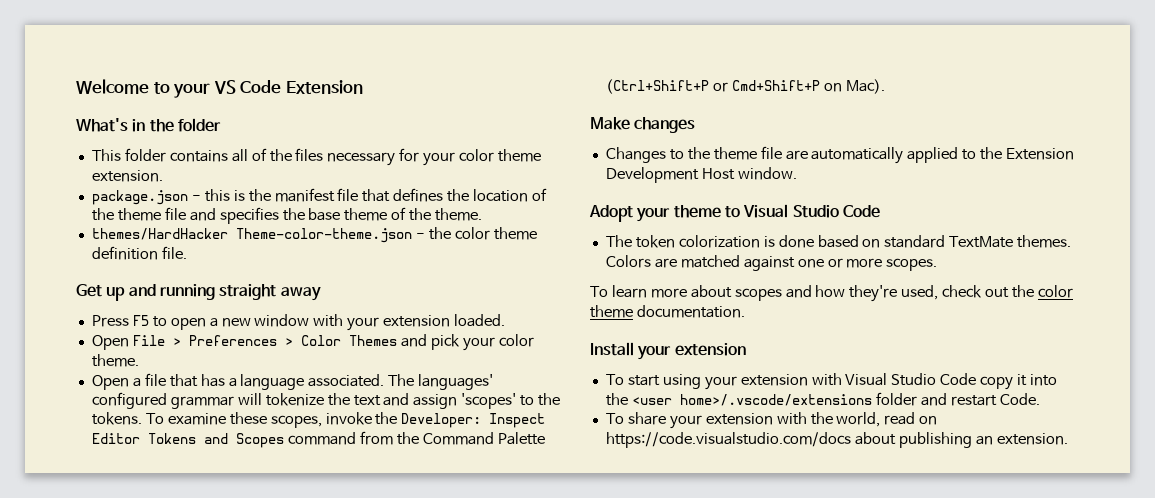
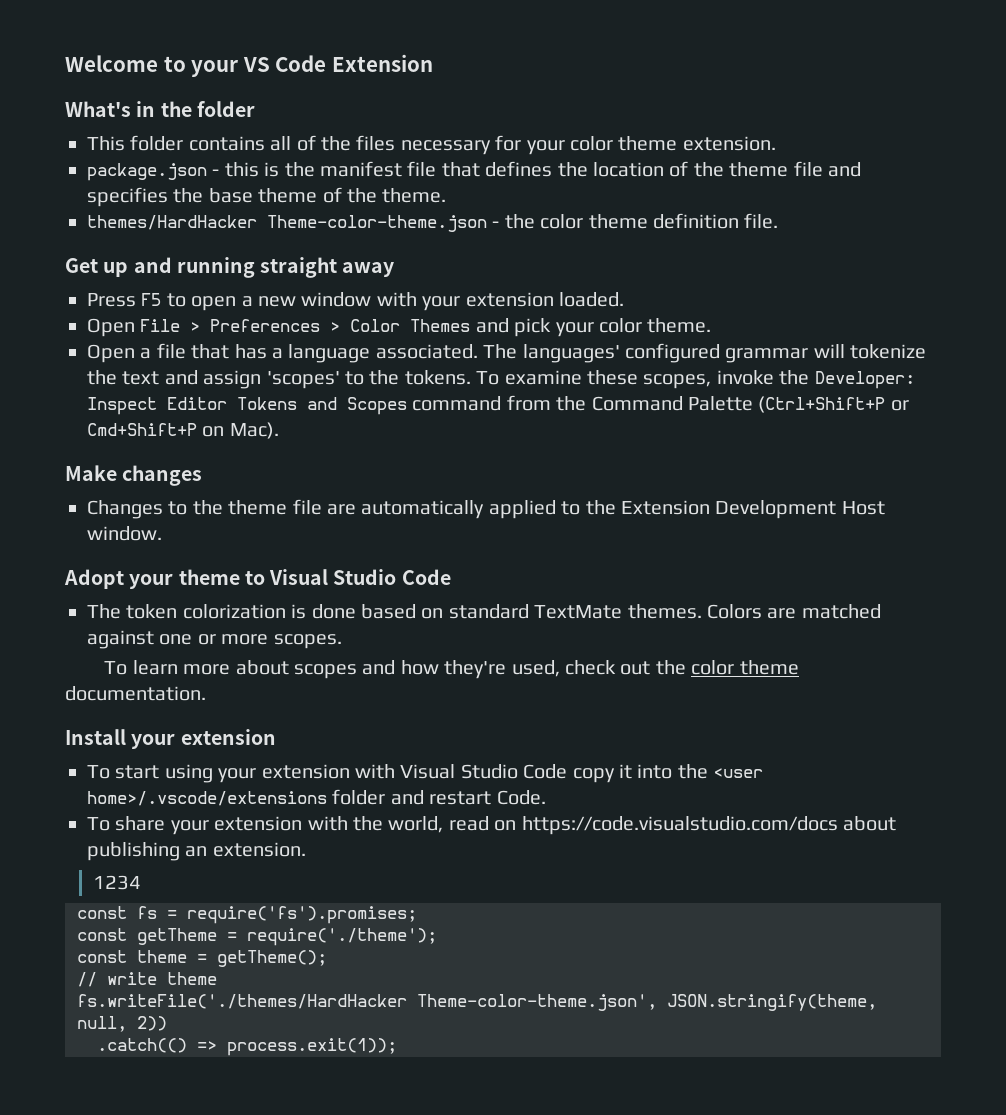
(1068, 439) none -> [93,875,142,890] [77,906,417,924] [77,928,437,946] [77,950,327,967] [77,972,217,987] [77,994,877,1011] [77,1016,167,1032] [97,1038,397,1056] // 1234 // const fs = require('fs').promises; // const getTheme = require('./theme'); // const theme = getTheme(); // // write theme // fs.writeFile('./themes/HardHacker Theme-color-theme.json', JSON.stringify(theme, null, 2)) // .catch(() => process.exit(1));

